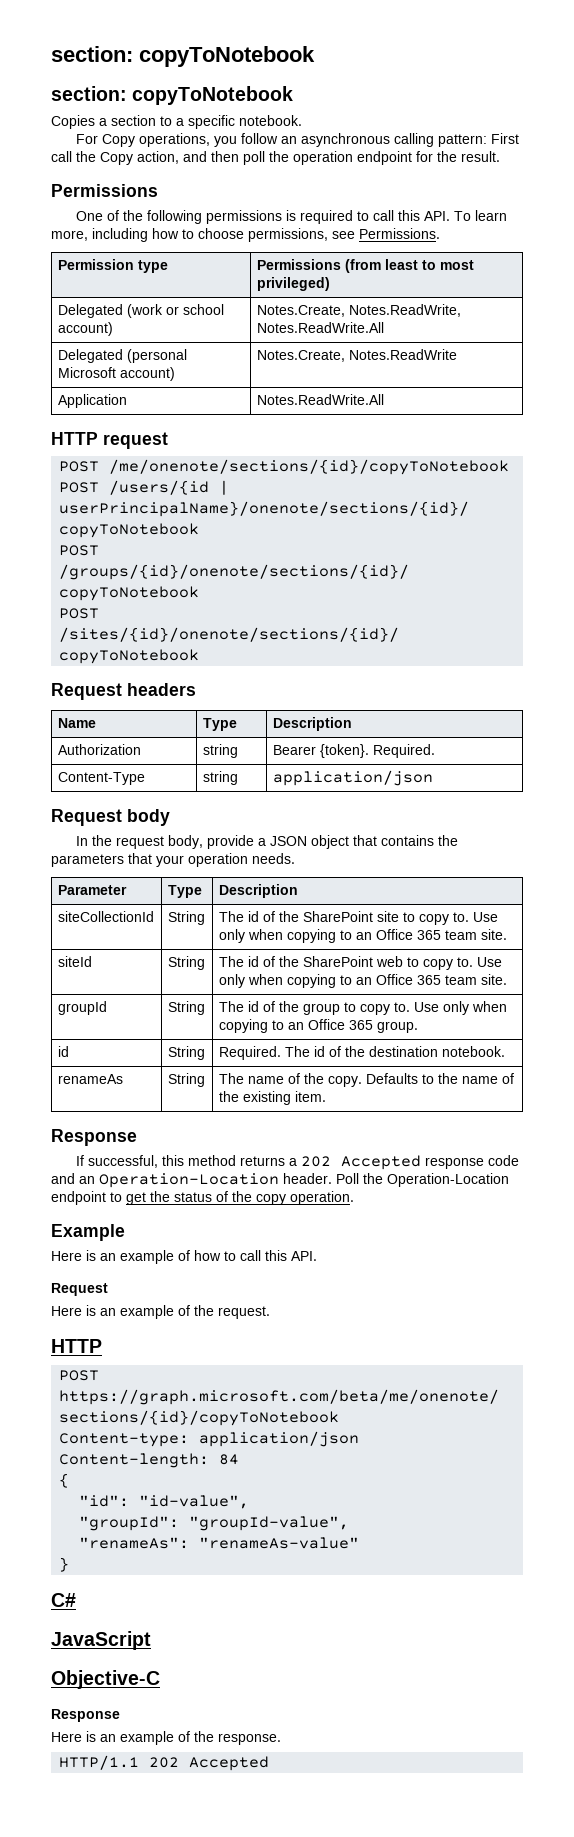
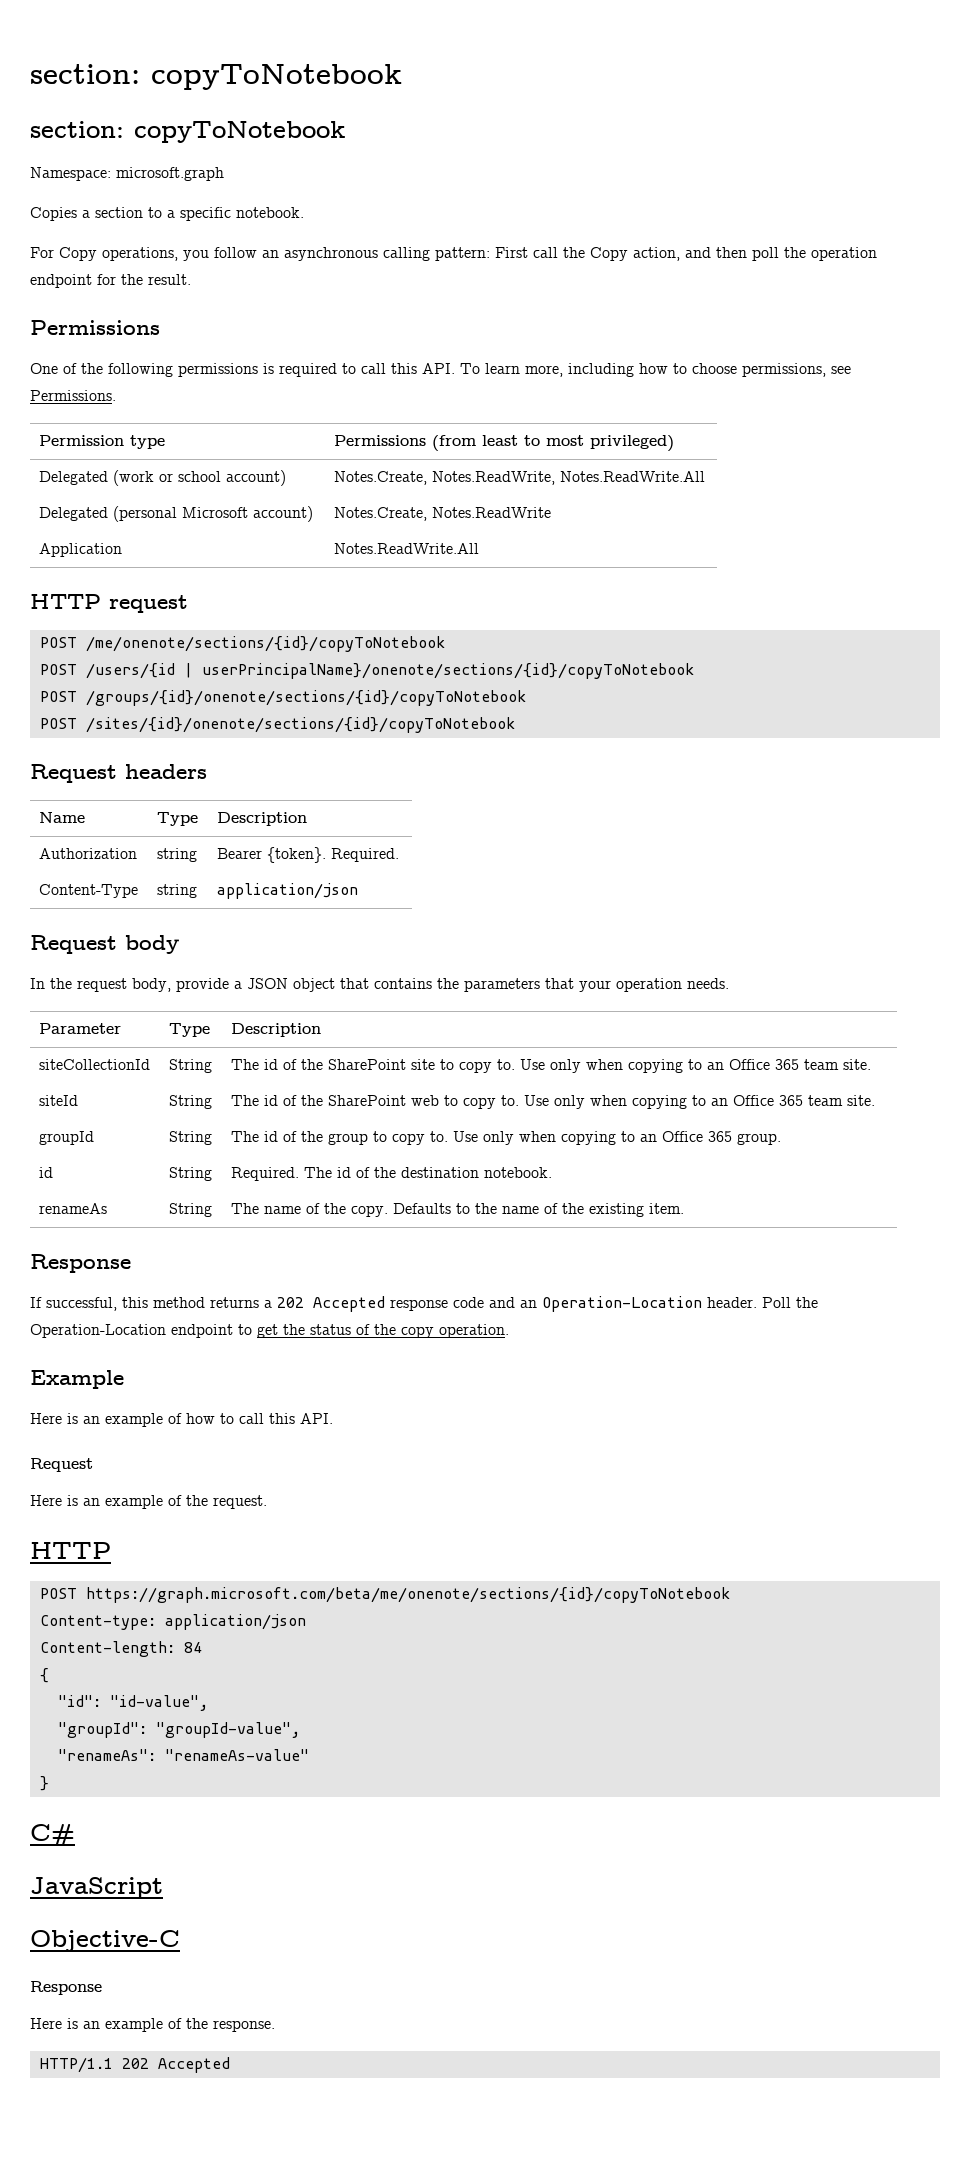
(294, 95) none -> [30,167,224,181] // Namespace: microsoft.graph

